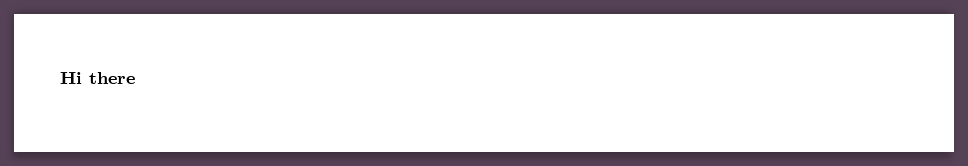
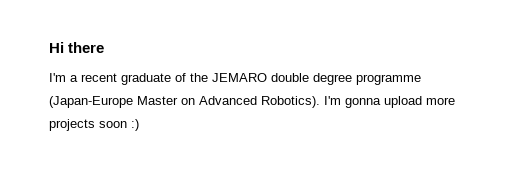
(135, 78) none -> [49,73,421,85] [49,96,455,108] [49,119,139,131] // I'm a recent graduate of the JEMARO double degree programme (Japan-Europe Master on Advanced Robotics). I'm gonna upload more projects soon :)

